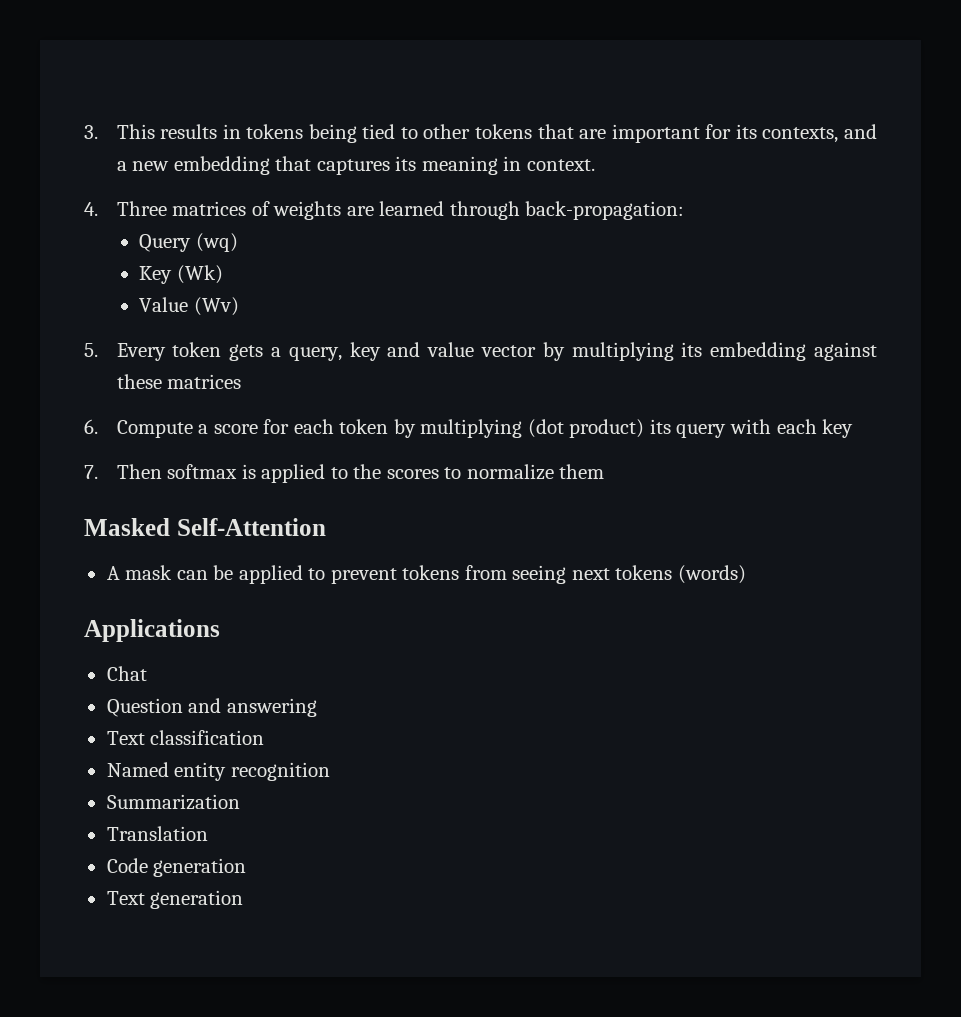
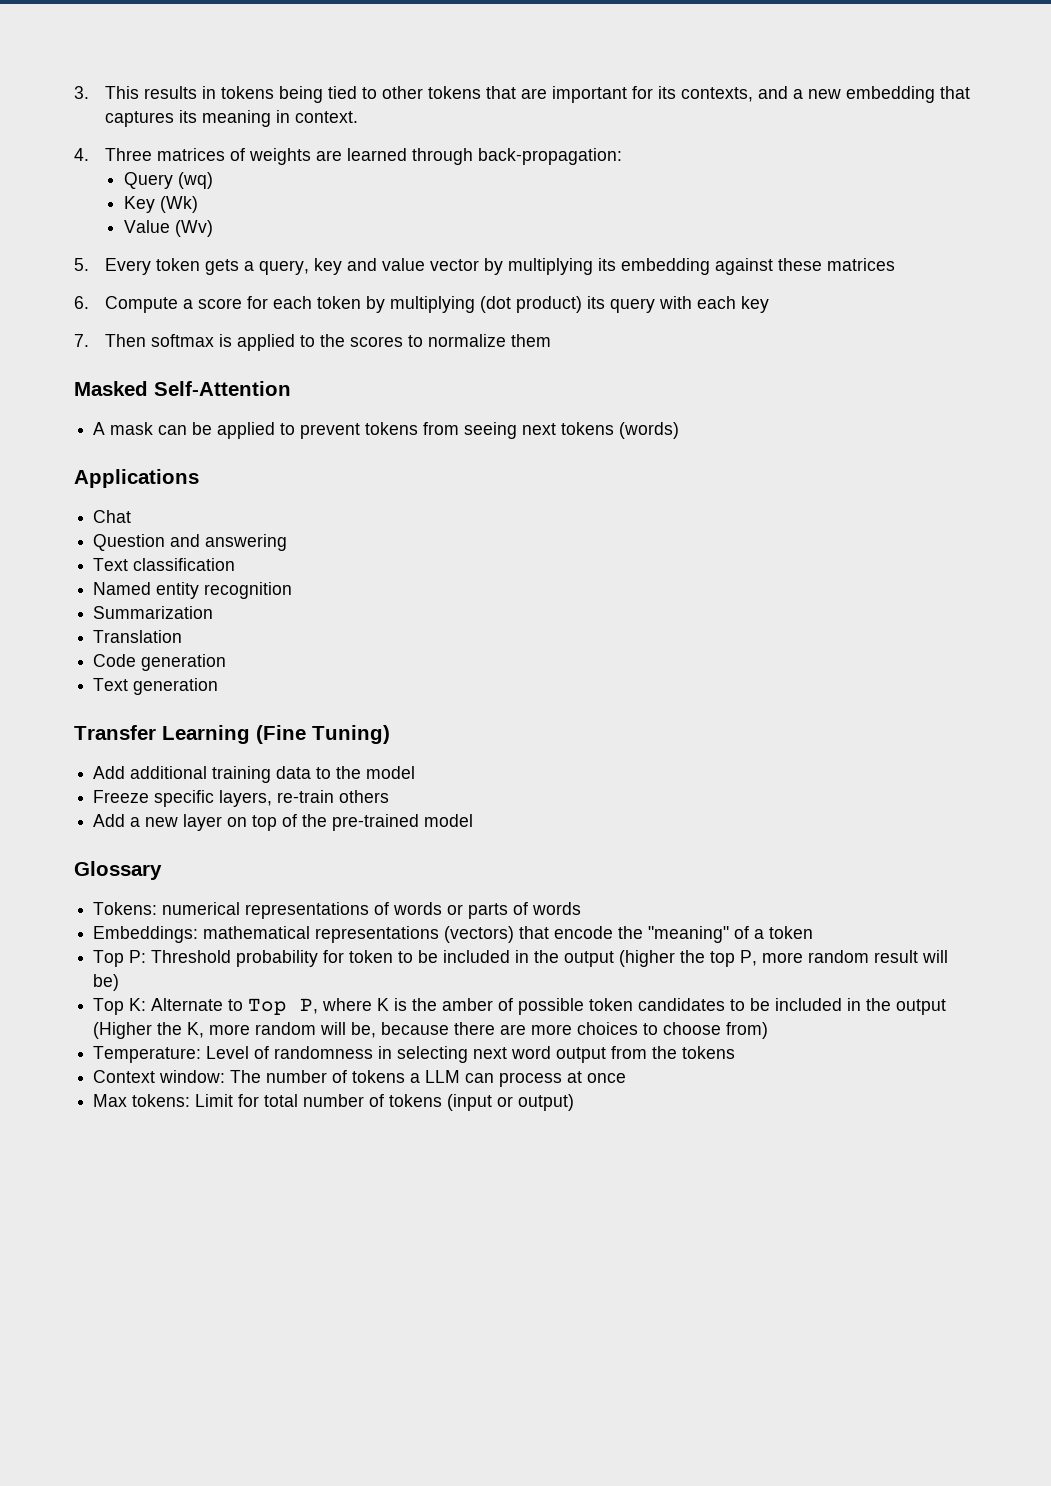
(244, 899) none -> [74,725,390,744] [93,766,416,783] [93,790,390,807] [93,814,474,831] [74,861,162,880] [93,902,582,919] [93,926,814,943] [93,950,949,967] [93,974,120,991] [93,998,947,1015] [93,1022,769,1039] [93,1046,736,1063] [93,1070,627,1087] [93,1094,575,1111] // Transfer Learning (Fine Tuning) // Add additional training data to the model // Freeze specific layers, re-train others // Add a new layer on top of the pre-trained model // Glossary // Tokens: numerical representations of words or parts of words // Embeddings: mathematical representations (vectors) that encode the "meaning" of a token // Top P: Threshold probability for token to be included in the output (higher the top P, more random result will be) // Top K: Alternate to Top P, where K is the amber of possible token candidates to be included in the output (Higher the K, more random will be, because there are more choices to choose from) // Temperature: Level of randomness in selecting next word output from the tokens // Context window: The number of tokens a LLM can process at once // Max tokens: Limit for total number of tokens (input or output)

